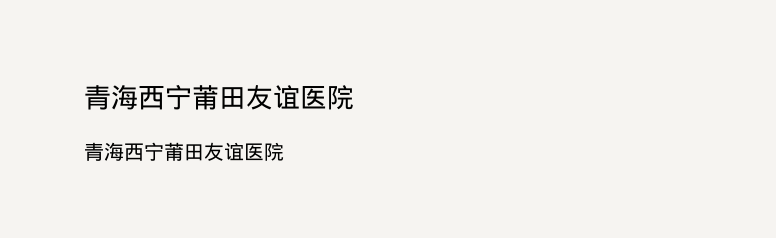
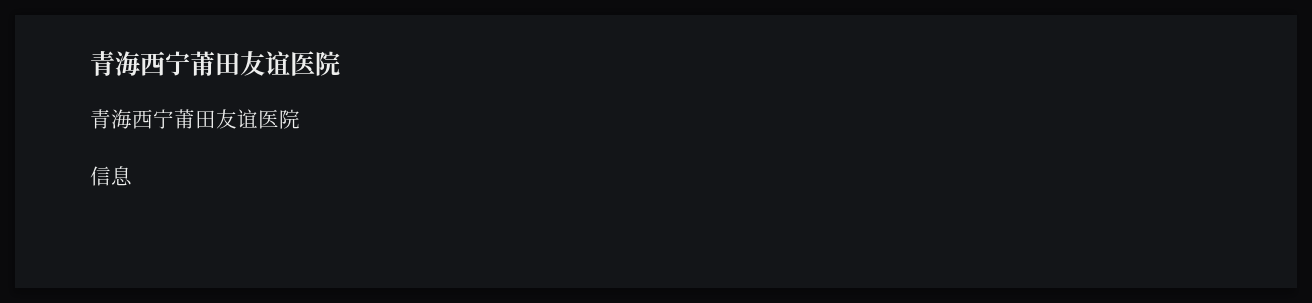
(284, 151) none -> [90,166,132,186] // 信息

